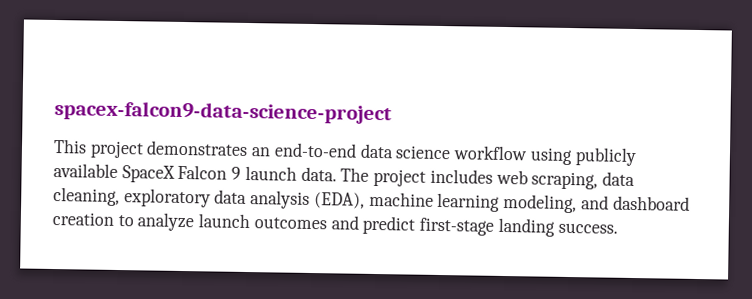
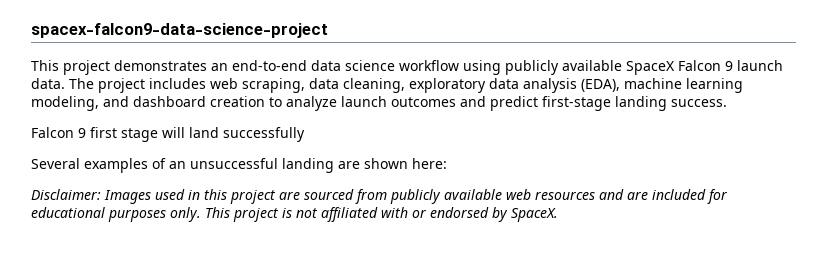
(618, 228) none -> [31,127,305,142] [31,158,447,173] [31,189,727,204] [31,207,558,222] // Falcon 9 first stage will land successfully // Several examples of an unsuccessful landing are shown here: // Disclaimer: Images used in this project are sourced from publicly available web resources and are included for educational purposes only. This project is not affiliated with or endorsed by SpaceX.

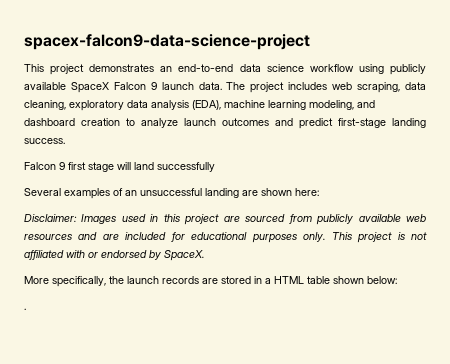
(558, 215) none -> [24,276,397,287] [24,308,26,310] // More specifically, the launch records are stored in a HTML table shown below: // .

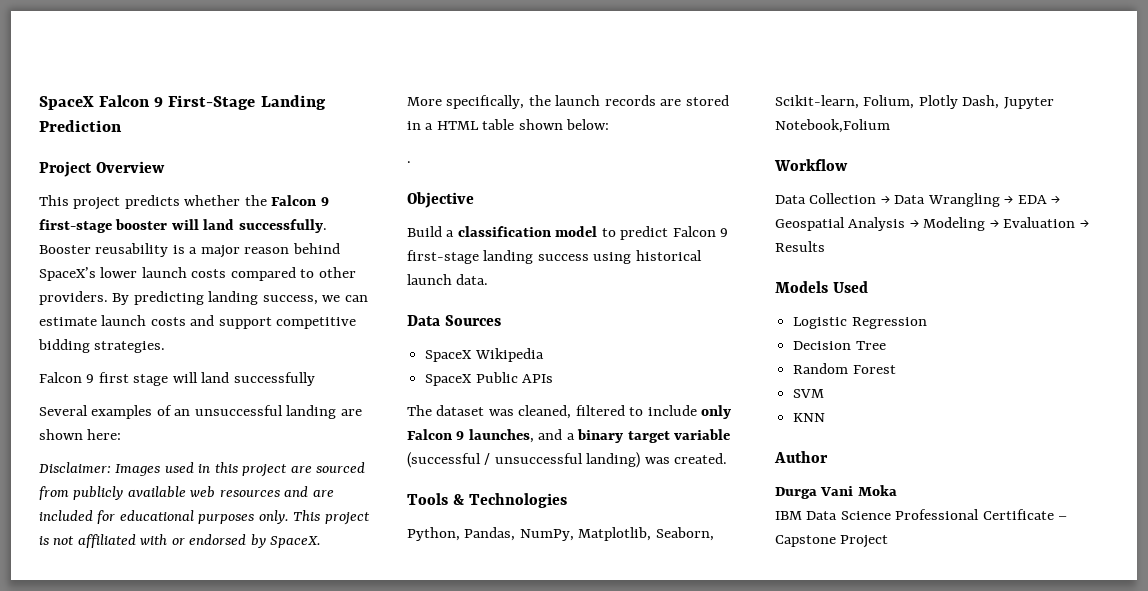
[24,34,310,50] [24,64,426,75] [24,82,427,93] [24,100,375,111] [24,118,426,129] [24,138,65,144] spacex-falcon9-data-science-project // This project demonstrates an end-to-end data science workflow using publicly available SpaceX Falcon 9 launch data. The project includes web scraping, data cleaning, exploratory data analysis (EDA), machine learning modeling, and dashboard creation to analyze launch outcomes and predict first-stage landing success. -> [39,95,326,110] [39,120,122,132] [39,161,165,177] [39,195,329,210] [39,219,327,233] [39,243,340,258] [39,267,356,281] [39,291,368,305] [39,315,357,329] [38,339,166,353] SpaceX Falcon 9 First-Stage Landing Prediction // Project Overview // This project predicts whether the Falcon 9 first-stage booster will land successfully. Booster reusability is a major reason behind SpaceX’s lower launch costs compared to other providers. By predicting landing success, we can estimate launch costs and support competitive bidding strategies.
(26, 309) none -> [407,192,474,208] [407,226,729,240] [407,250,702,264] [407,274,489,285] [407,315,501,326] [425,348,544,362] [425,372,554,386] [407,405,732,419] [407,429,731,443] [407,452,728,468] [407,493,567,508] [407,527,714,541] [775,95,1054,109] [775,119,890,133] [774,159,848,171] [775,193,1061,207] [775,217,1089,231] [775,241,825,252] [775,281,868,293] [793,317,927,329] [793,341,886,350] [793,363,896,374] [793,389,825,398] [793,413,826,422] [774,451,828,463] [775,485,897,499] [775,509,1068,520] [775,535,889,548] // Objective // Build a classification model to predict Falcon 9 first-stage landing success using historical launch data. // Data Sources // SpaceX Wikipedia // SpaceX Public APIs // The dataset was cleaned, filtered to include only Falcon 9 launches, and a binary target variable (successful / unsuccessful landing) was created. // Tools & Technologies // Python, Pandas, NumPy, Matplotlib, Seaborn, Scikit-learn, Folium, Plotly Dash, Jupyter Notebook,Folium // Workflow // Data Collection → Data Wrangling → EDA → Geospatial Analysis → Modeling → Evaluation → Results // Models Used // Logistic Regression // Decision Tree // Random Forest // SVM // KNN // Author // Durga Vani Moka // IBM Data Science Professional Certificate – Capstone Project

